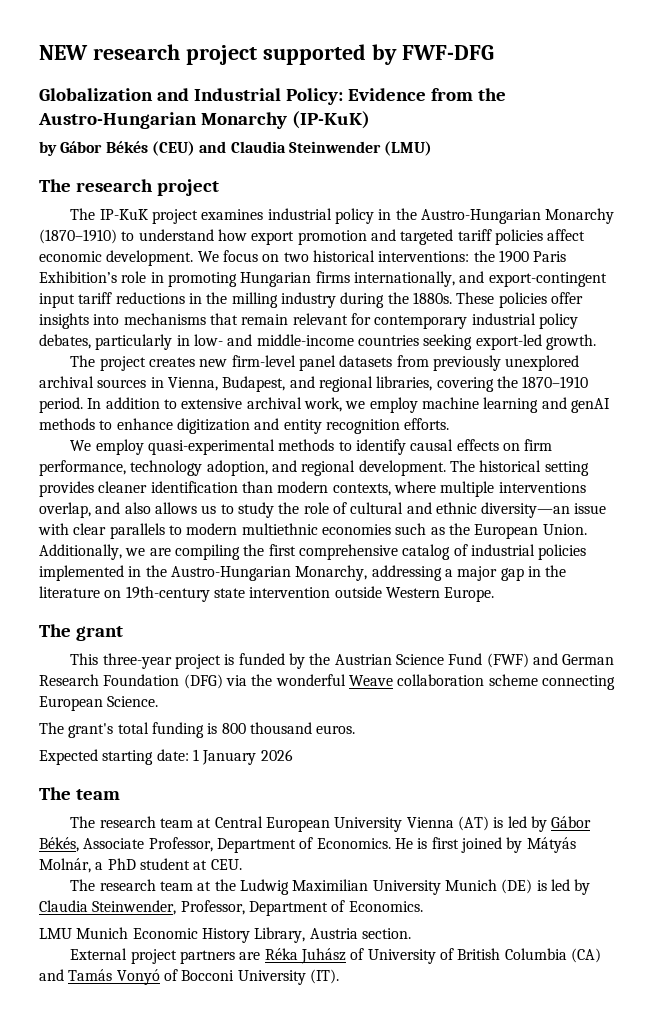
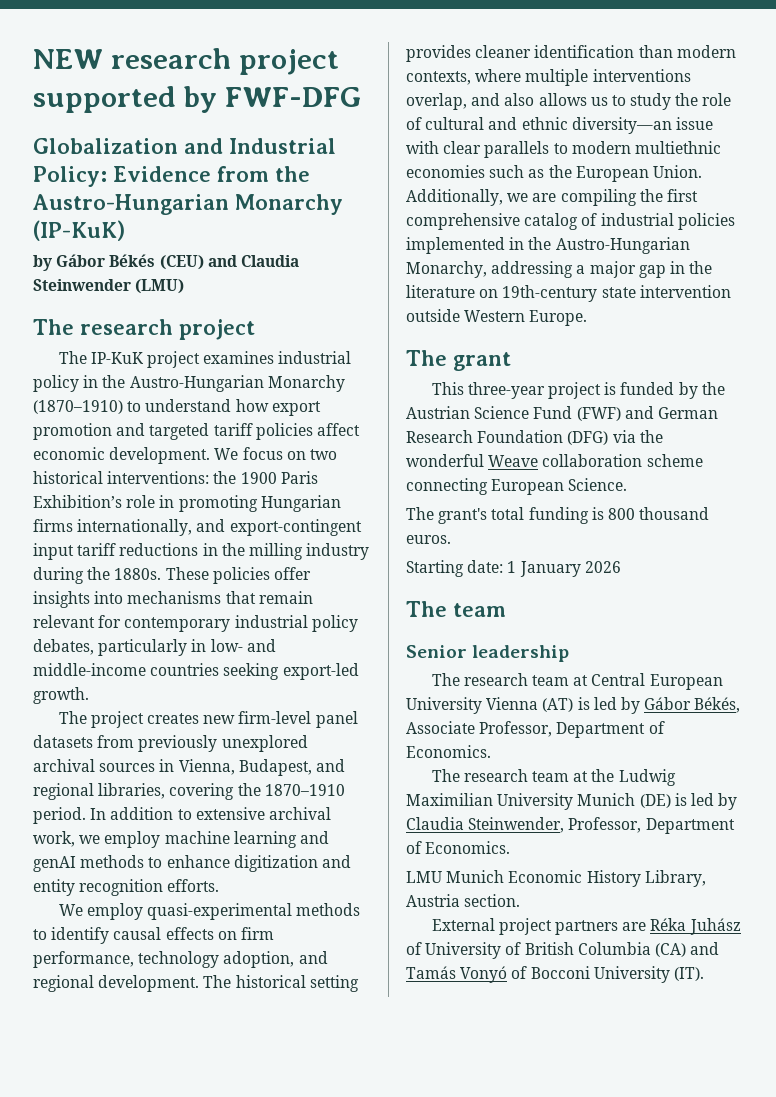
[39,749,154,765] Expected starting -> [406,560,464,577] Starting
(120, 794) none -> [406,645,570,662] // Senior leadership
[394,837,576,853] [39,858,242,873] He is first joined by Mátyás Molnár, a PhD student at CEU. -> (491, 751) none

